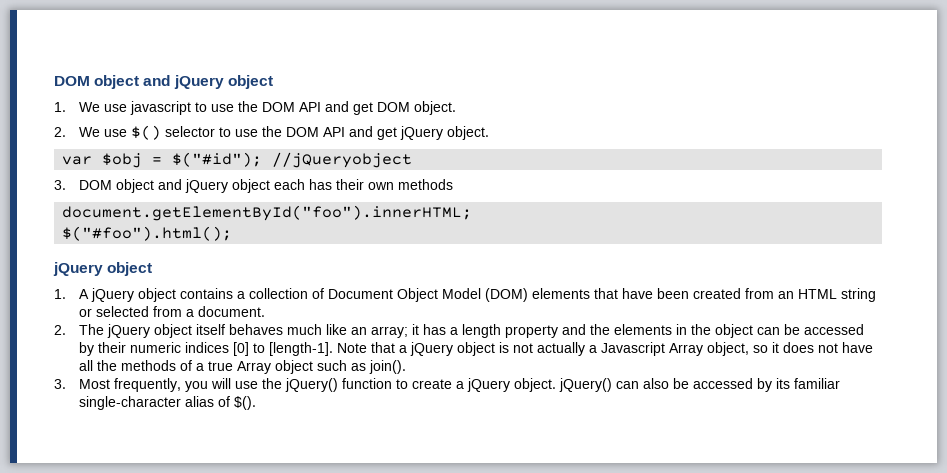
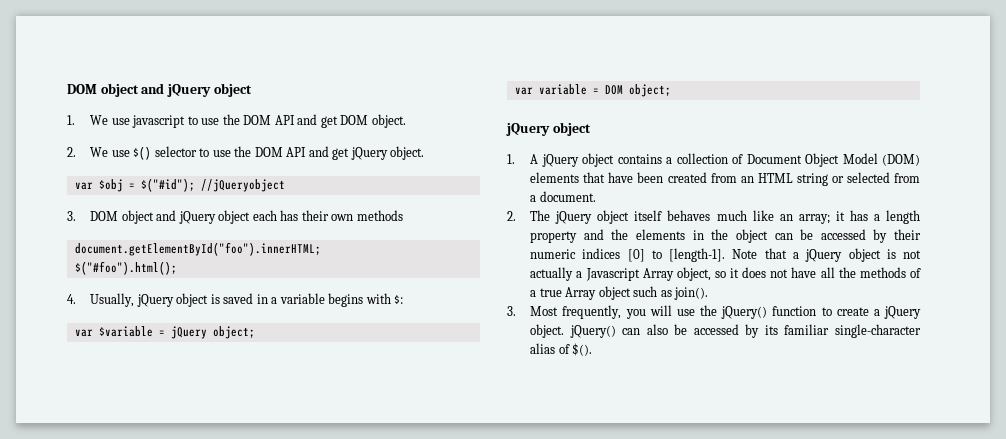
(233, 233) none -> [67,293,404,307] [74,326,255,339] [514,84,671,97] // 4. Usually, jQuery object is saved in a variable begins with $: // var $variable = jQuery object; // var variable = DOM object;

